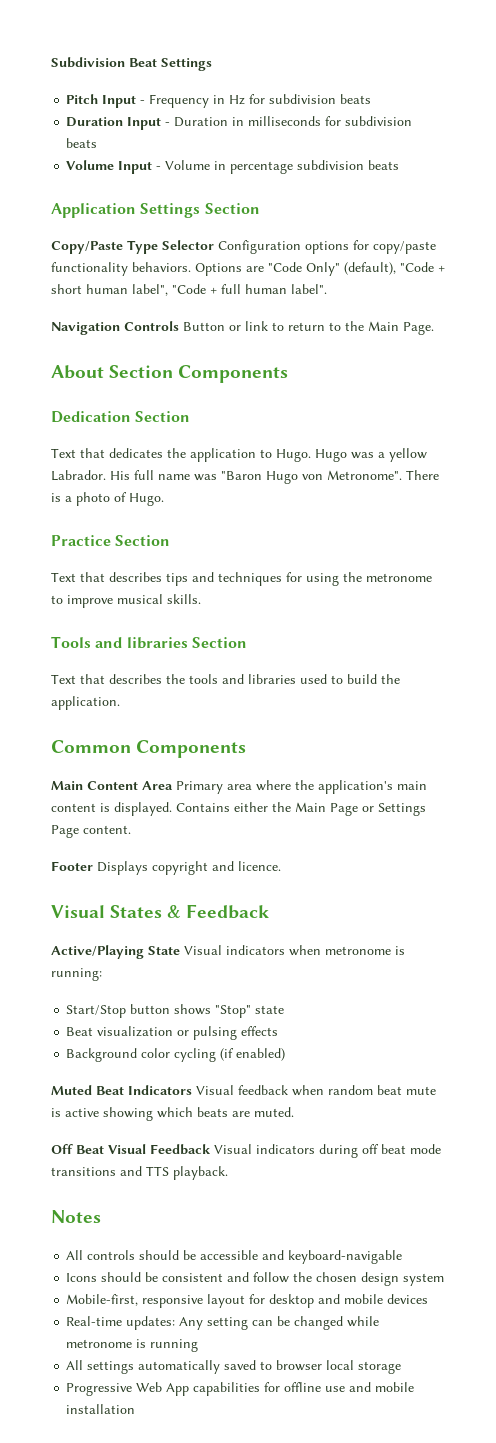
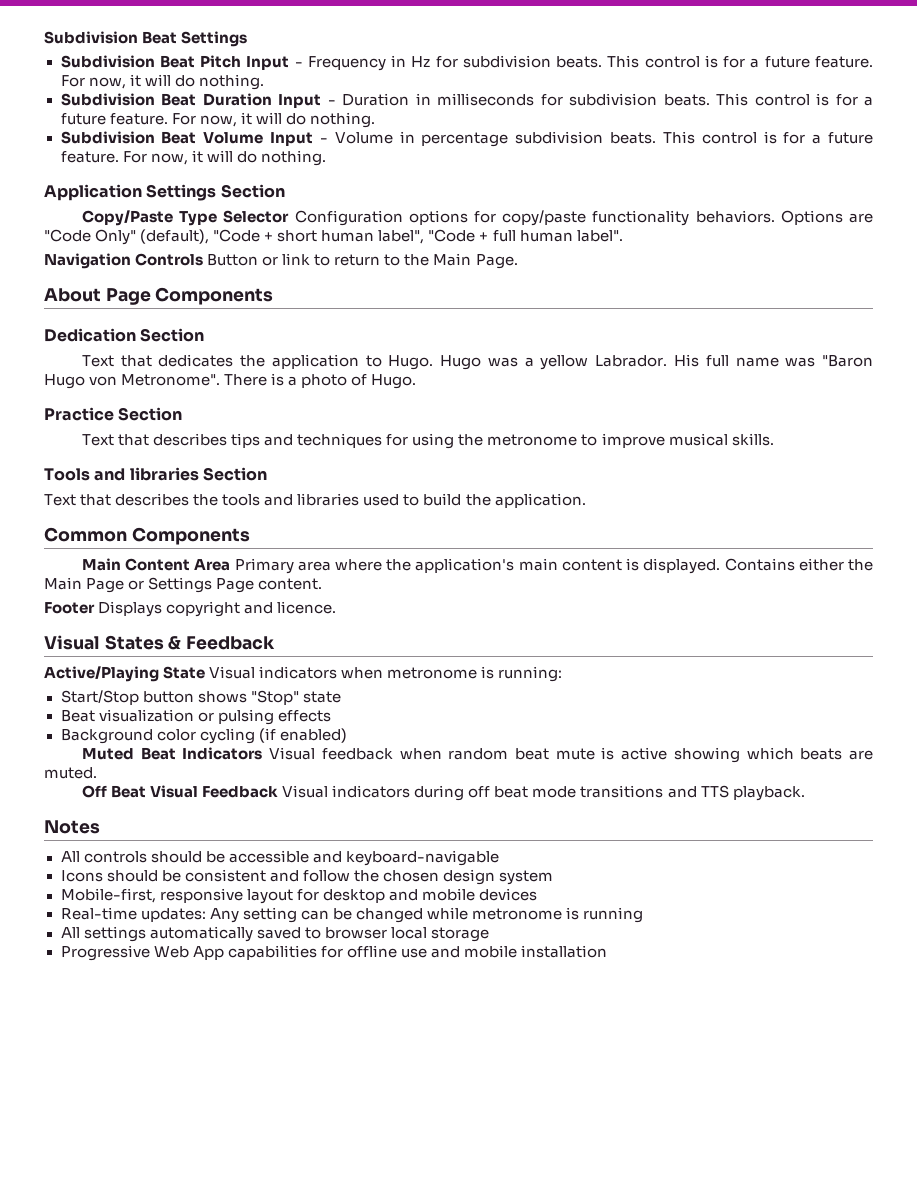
(212, 64) none -> [60,55,195,68] Subdivision Beat
[340,94,372,104] beats // -> [556,55,873,68] [60,74,264,90] [60,93,196,106] beats. This control is for a future feature. For now, it will do nothing. // Subdivision Beat
[66,138,98,148] beats // -> [663,93,873,106] [60,112,375,128] [60,131,197,144] beats. This control is for a future feature. For now, it will do nothing. // Subdivision Beat
[368,160,400,170] beats -> [609,131,874,144] [60,150,326,166] beats. This control is for a future feature. For now, it will do nothing.
[109,365,174,378] Section -> [105,288,151,305] Page

